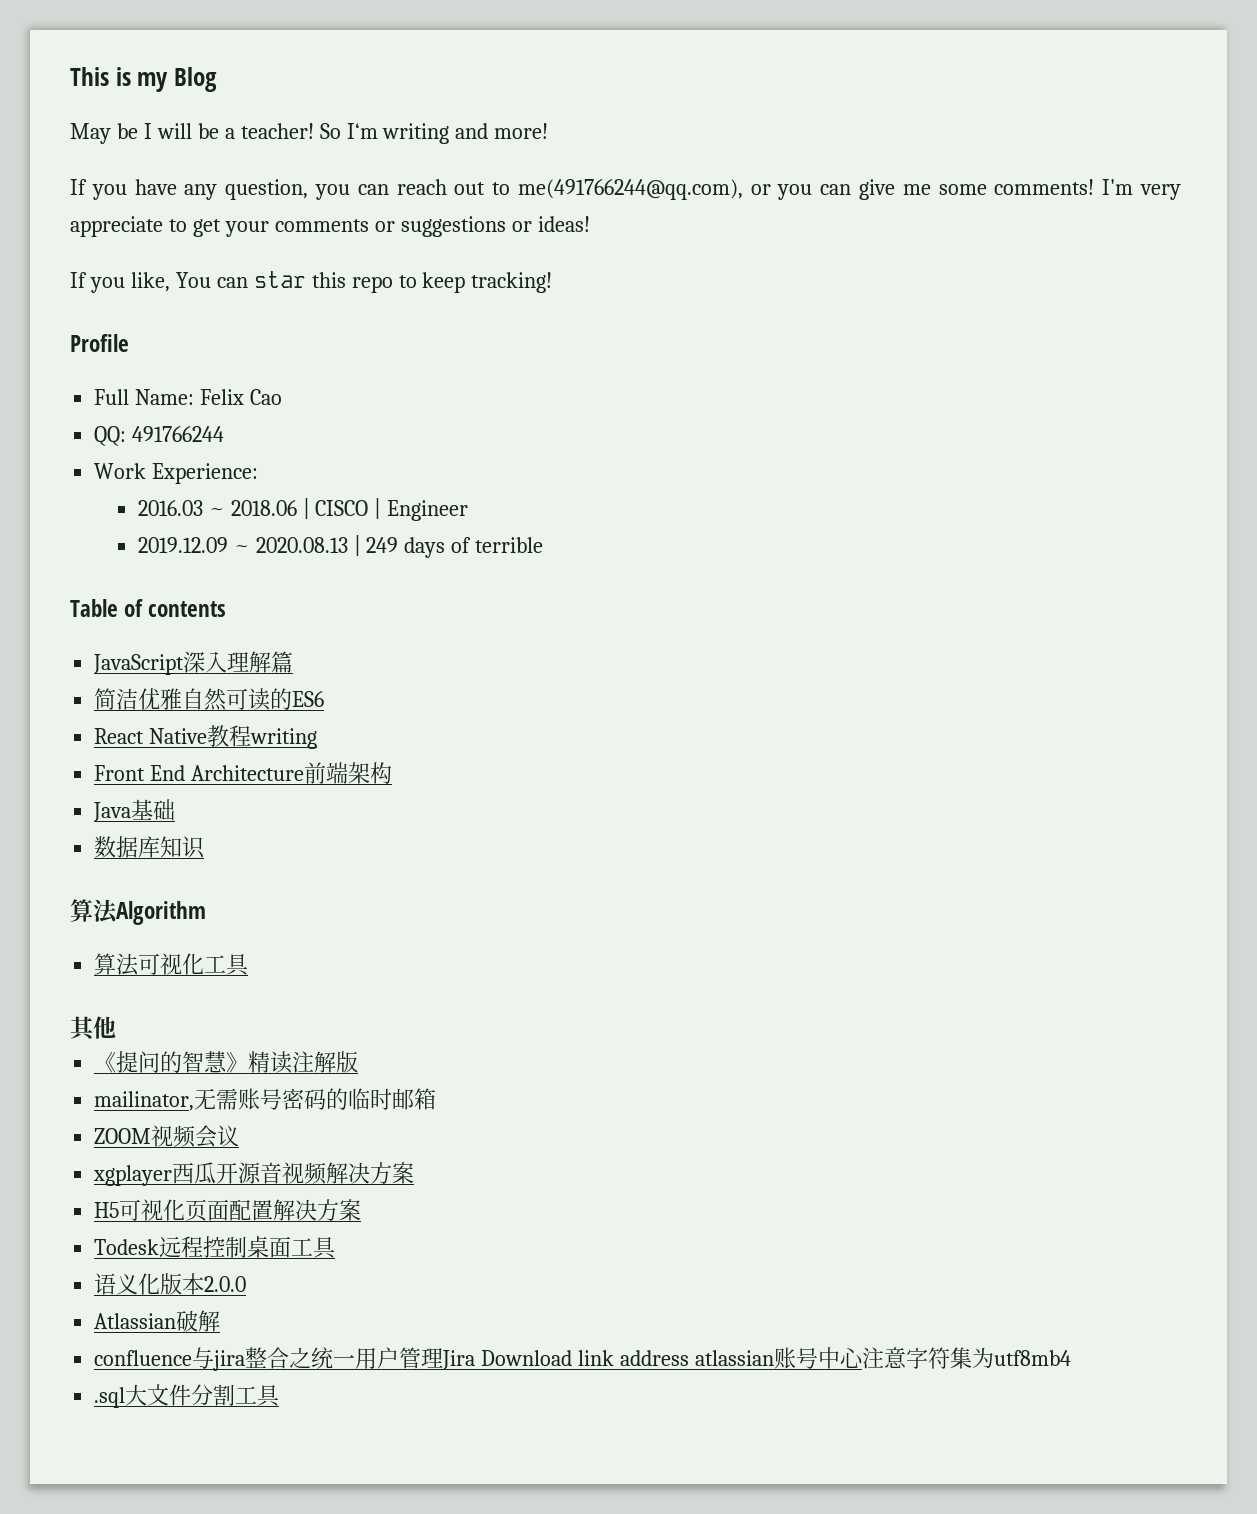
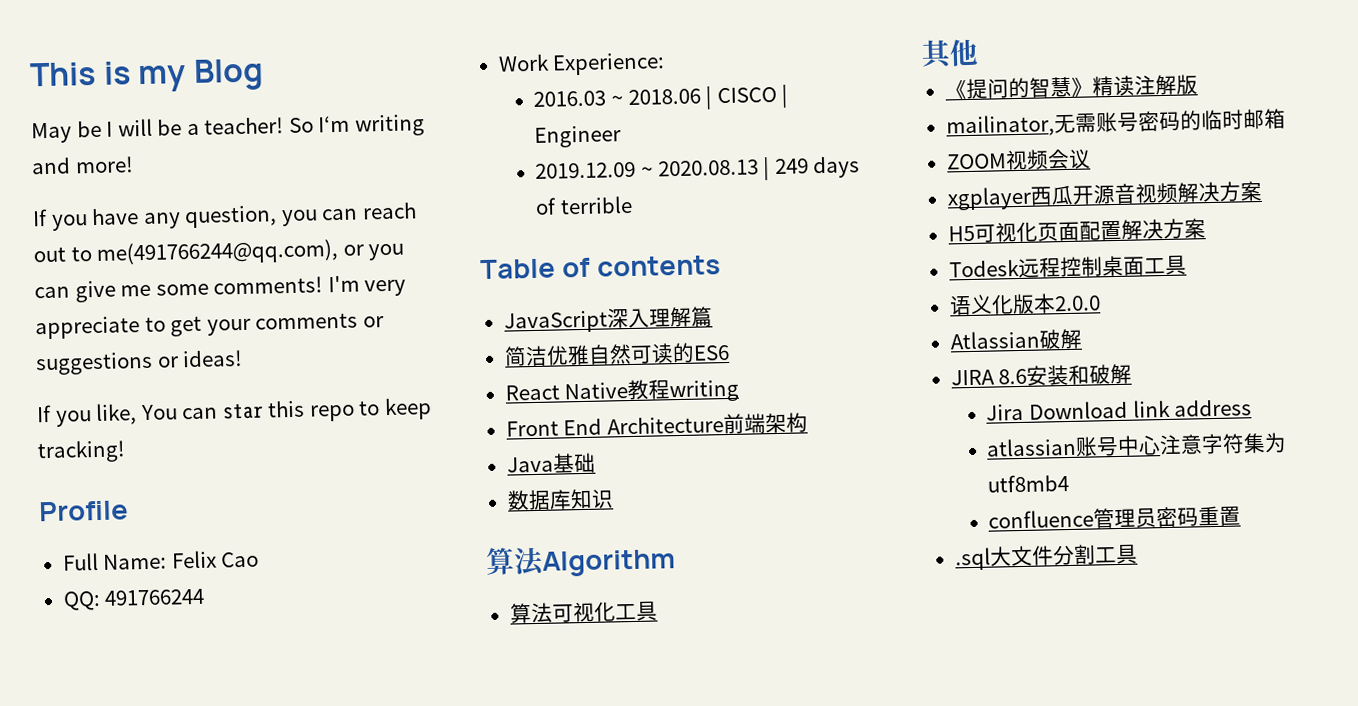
[94,1347,444,1371] confluence与jira整合之统一用户管理 -> [950,363,1133,386] JIRA 8.6安装和破解 //
(690, 1358) none -> (1253, 408) //
(1071, 1358) none -> [988,505,1242,529] // confluence管理员密码重置

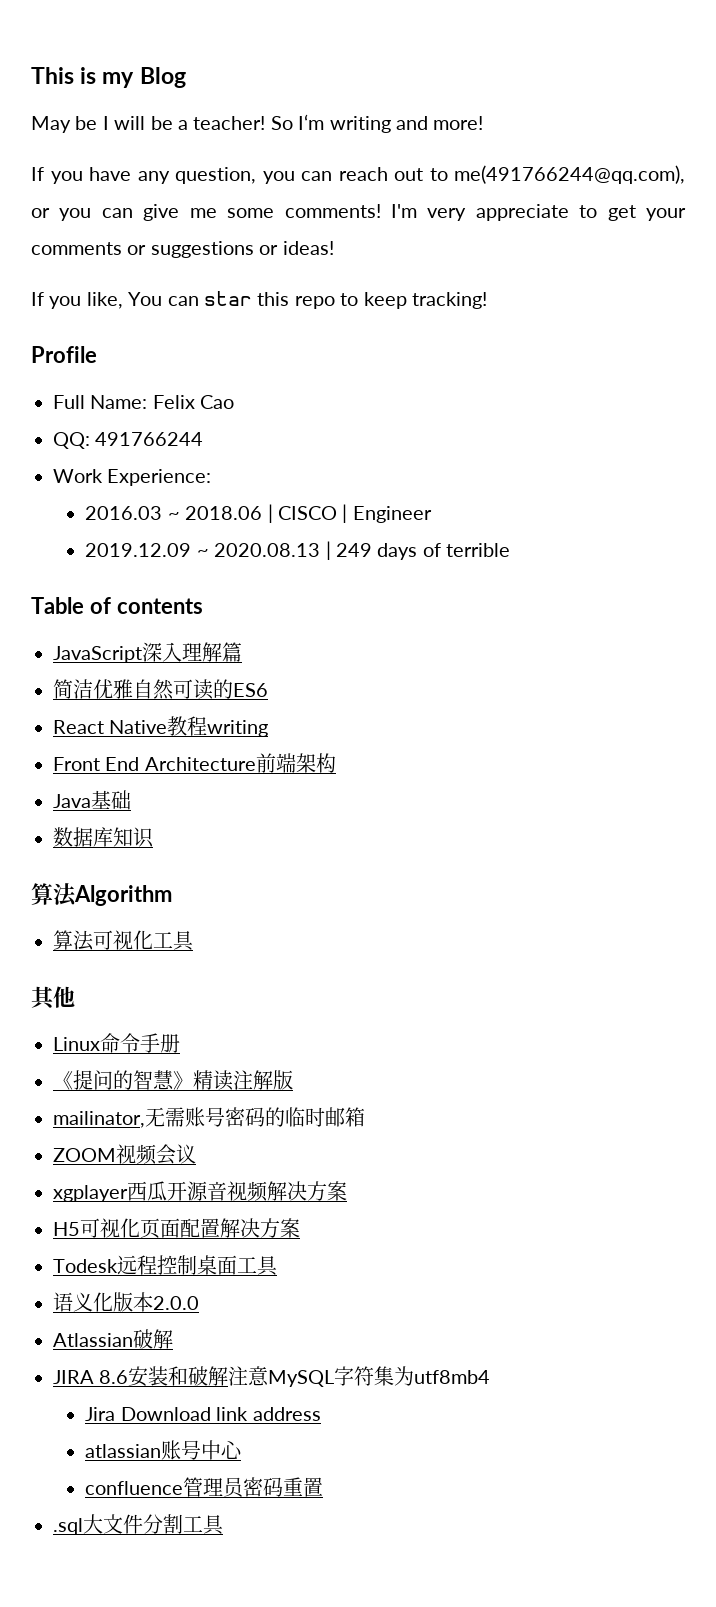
(979, 52) none -> [53,1033,180,1053] // Linux命令手册
(1133, 374) none -> [228,1366,491,1387] 注意MySQL字符集为utf8mb4
[1159,432,1288,456] [987,473,1070,493] 注意字符集为utf8mb4 -> (244, 1449) none

